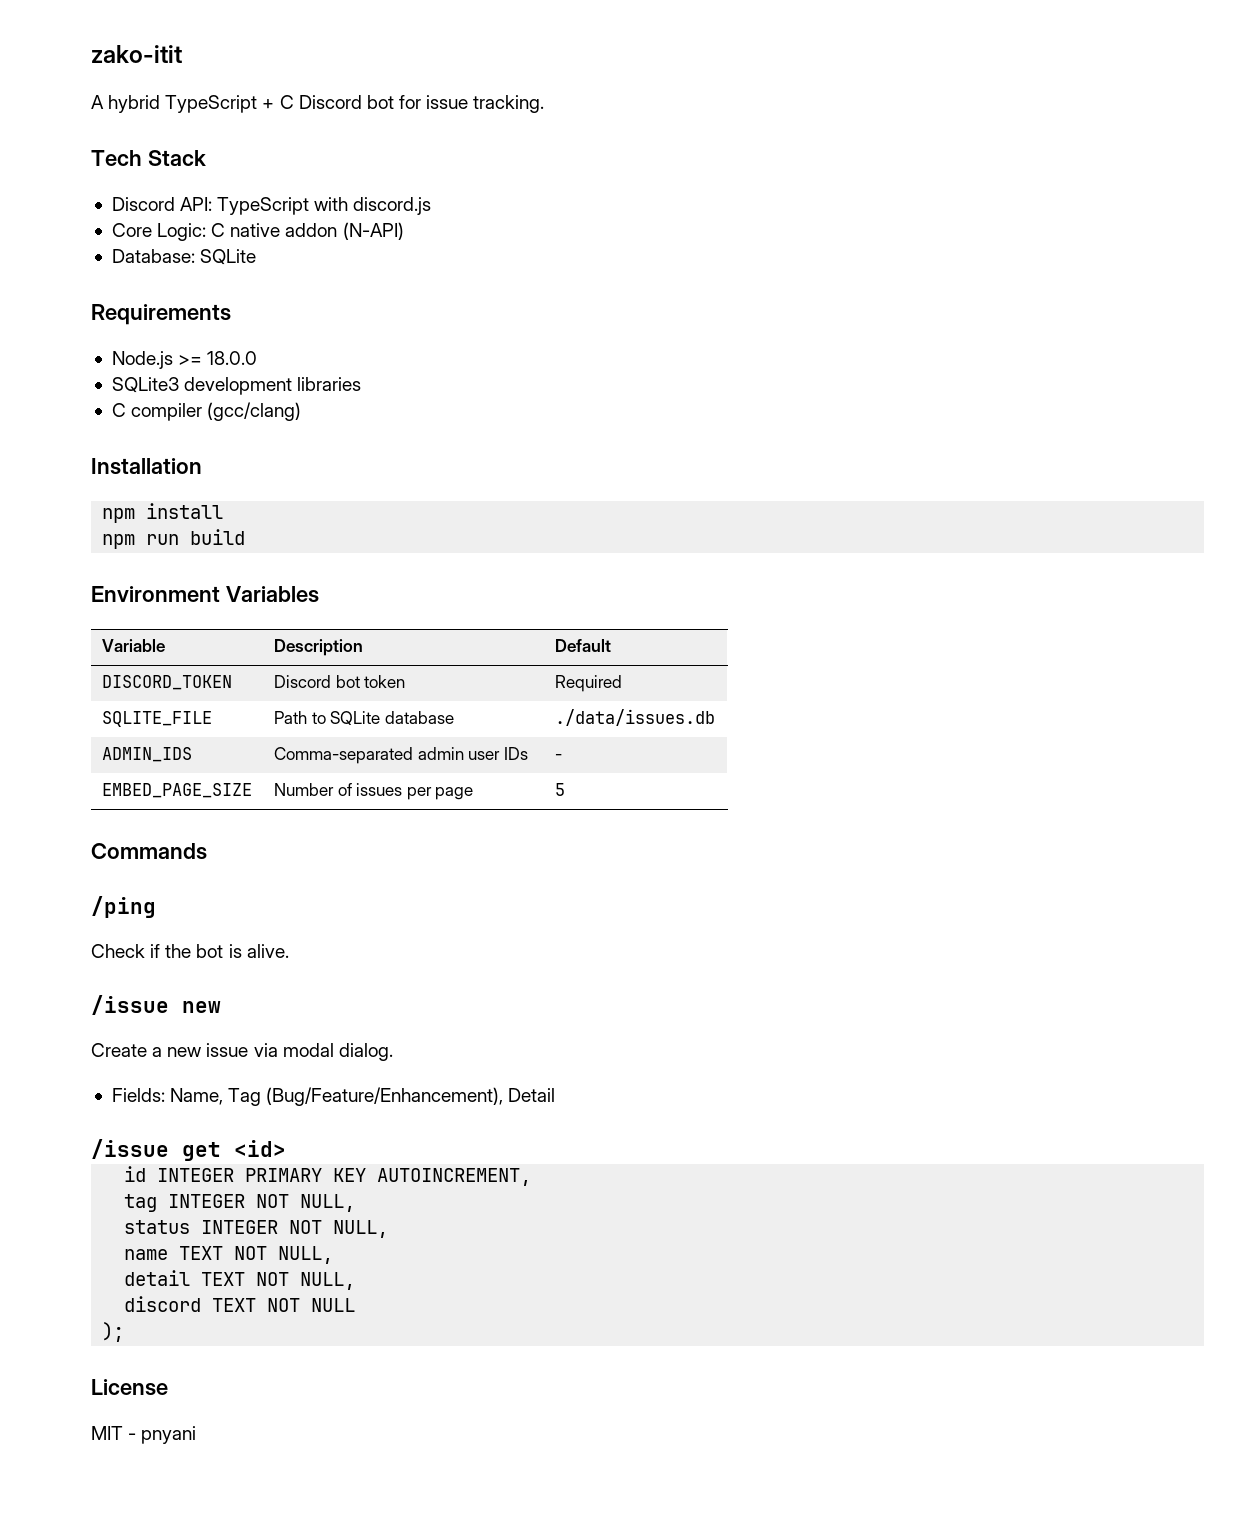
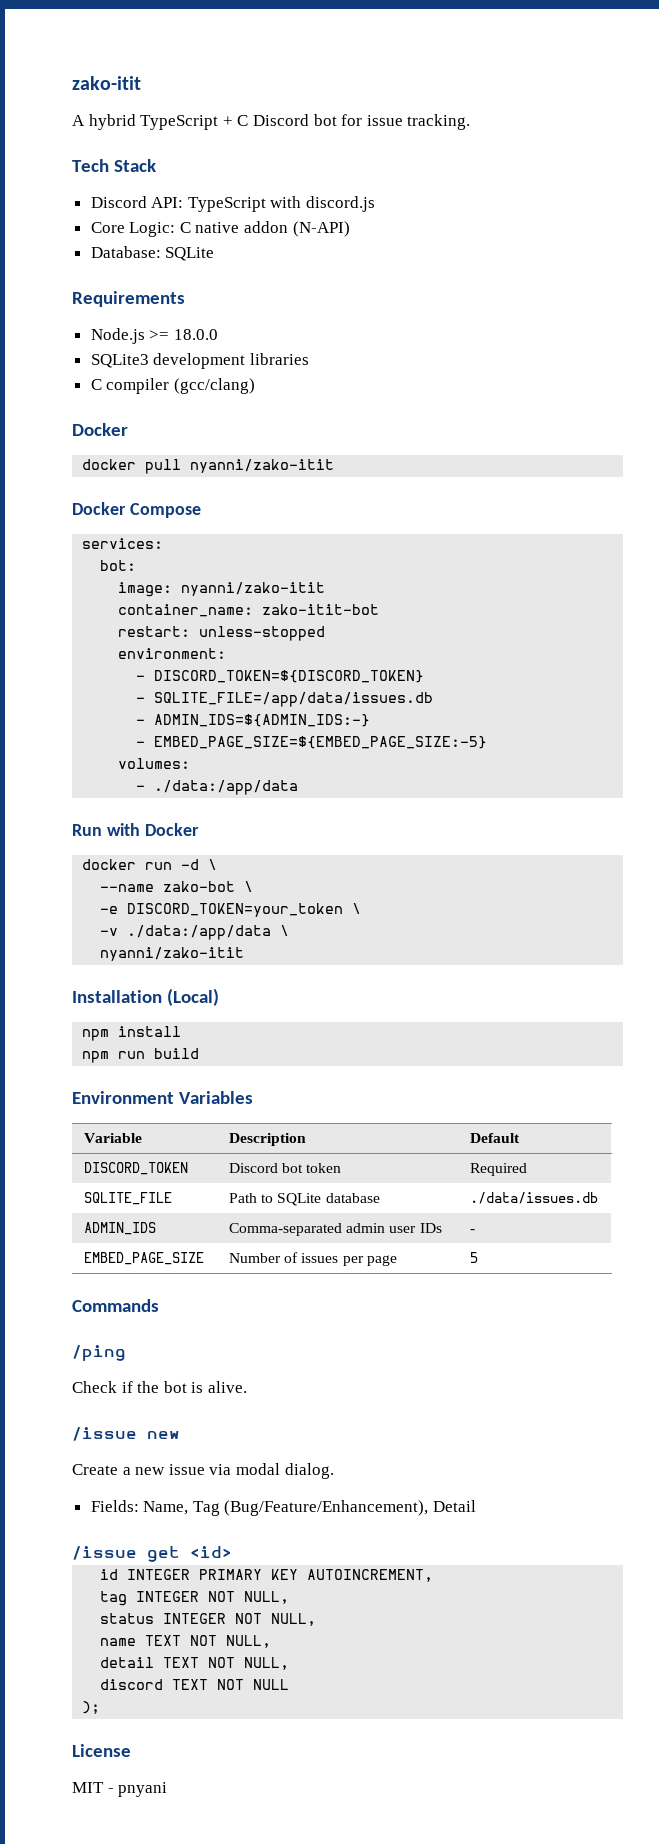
(302, 411) none -> [72,423,128,436] [82,459,335,474] [72,502,201,518] [82,538,164,549] [100,560,137,571] [118,582,326,597] [118,604,380,617] [118,626,326,641] [118,648,227,659] [136,670,425,683] [136,692,434,707] [136,714,371,727] [136,736,488,749] [118,758,191,769] [136,780,299,795] [72,823,199,836] [82,859,218,870] [100,881,254,892] [100,903,362,917] [100,925,290,940] [100,947,245,961] // Docker // docker pull nyanni/zako-itit // Docker Compose // services: // bot: // image: nyanni/zako-itit // container_name: zako-itit-bot // restart: unless-stopped // environment: // - DISCORD_TOKEN=${DISCORD_TOKEN} // - SQLITE_FILE=/app/data/issues.db // - ADMIN_IDS=${ADMIN_IDS:-} // - EMBED_PAGE_SIZE=${EMBED_PAGE_SIZE:-5} // volumes: // - ./data:/app/data // Run with Docker // docker run -d \ // --name zako-bot \ // -e DISCORD_TOKEN=your_token \ // -v ./data:/app/data \ // nyanni/zako-itit
(202, 466) none -> [166,988,219,1006] (Local)

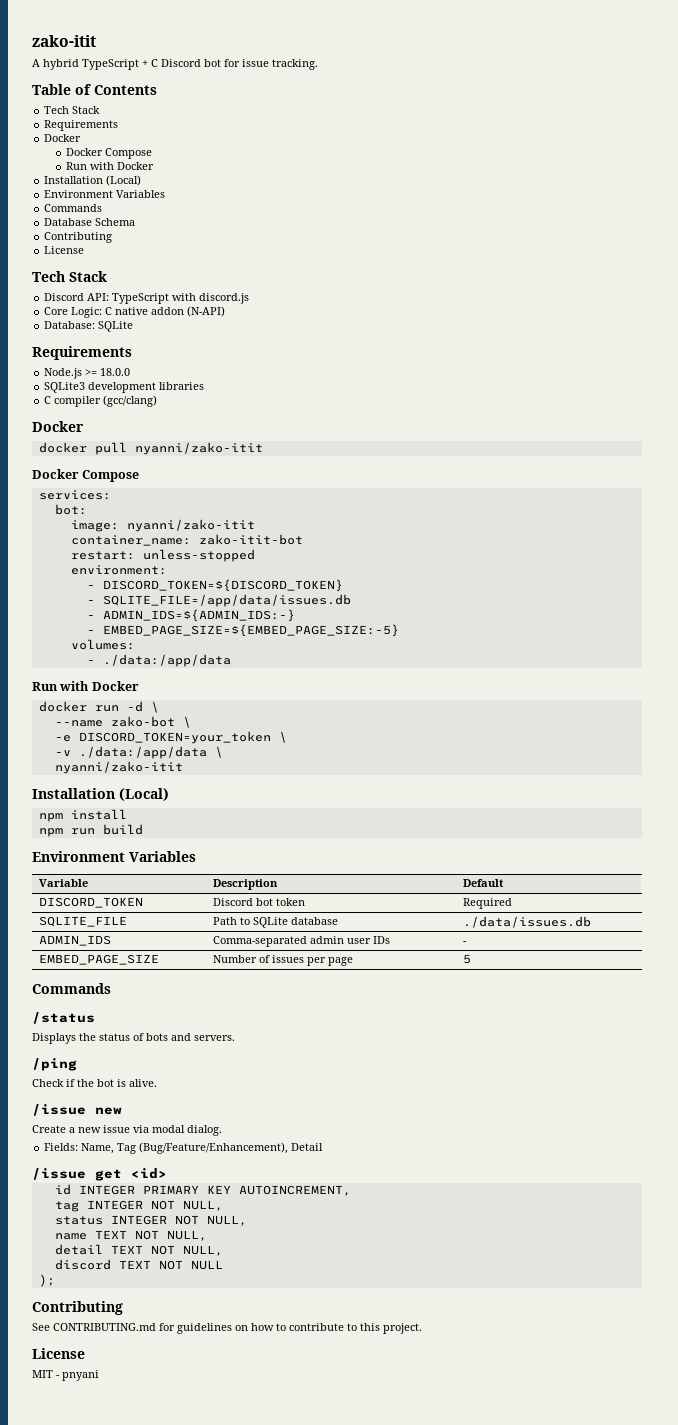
(471, 122) none -> [32,84,157,95] [44,106,101,114] [44,120,119,131] [44,134,82,142] [65,148,152,159] [65,162,154,170] [44,175,142,186] [44,190,166,198] [44,204,103,212] [44,218,136,226] [44,232,113,243] [44,246,85,254] // Table of Contents // Tech Stack // Requirements // Docker // Docker Compose // Run with Docker // Installation (Local) // Environment Variables // Commands // Database Schema // Contributing // License
(159, 1305) none -> [32,1012,95,1024] [32,1033,235,1044] // /status // Displays the status of bots and servers.
(101, 1707) none -> [32,1301,123,1315] [32,1323,422,1334] // Contributing // See CONTRIBUTING.md for guidelines on how to contribute to this project.

